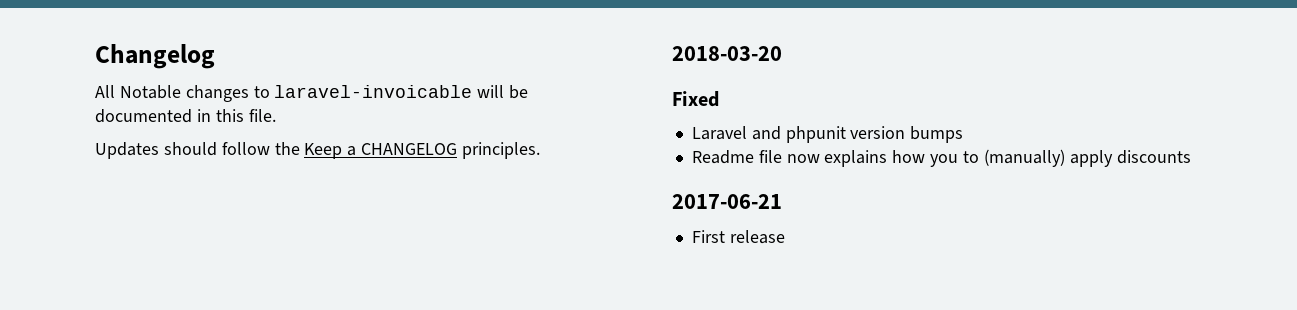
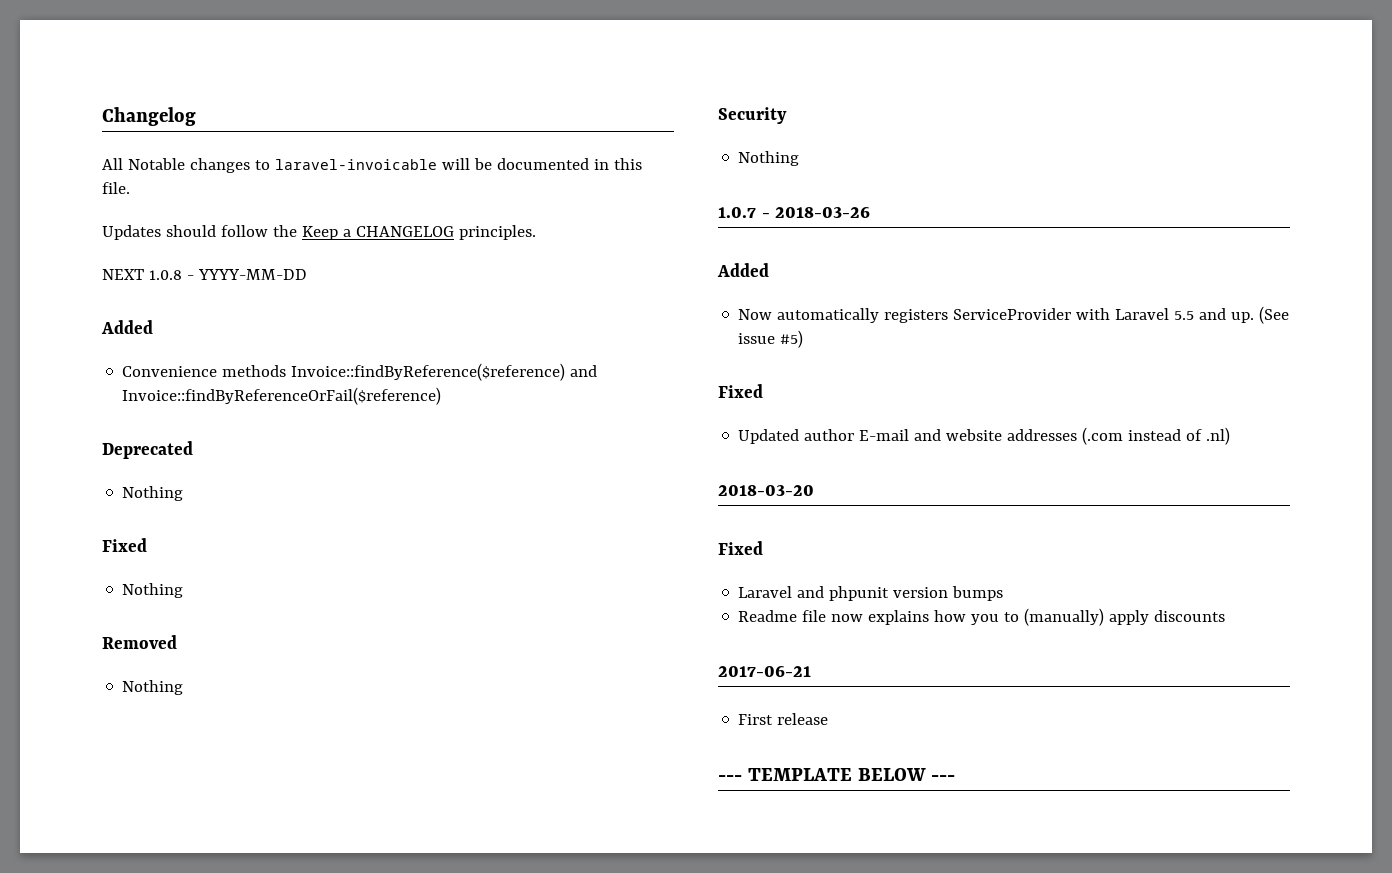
(541, 150) none -> [102,269,307,280] [101,320,153,334] [122,363,598,381] [122,387,442,405] [102,441,193,459] [122,486,184,501] [102,538,147,552] [122,583,184,598] [102,635,177,649] [122,680,184,695] [718,107,787,124] [738,151,800,166] [718,207,871,218] [717,263,769,277] [738,306,1290,324] [738,330,804,348] [718,384,763,398] [738,427,1231,445] // NEXT 1.0.8 - YYYY-MM-DD // Added // Convenience methods Invoice::findByReference($reference) and Invoice::findByReferenceOrFail($reference) // Deprecated // Nothing // Fixed // Nothing // Removed // Nothing // Security // Nothing // 1.0.7 - 2018-03-26 // Added // Now automatically registers ServiceProvider with Laravel 5.5 and up. (See issue #5) // Fixed // Updated author E-mail and website addresses (.com instead of .nl)
(785, 237) none -> [718,768,956,781] // --- TEMPLATE BELOW ---

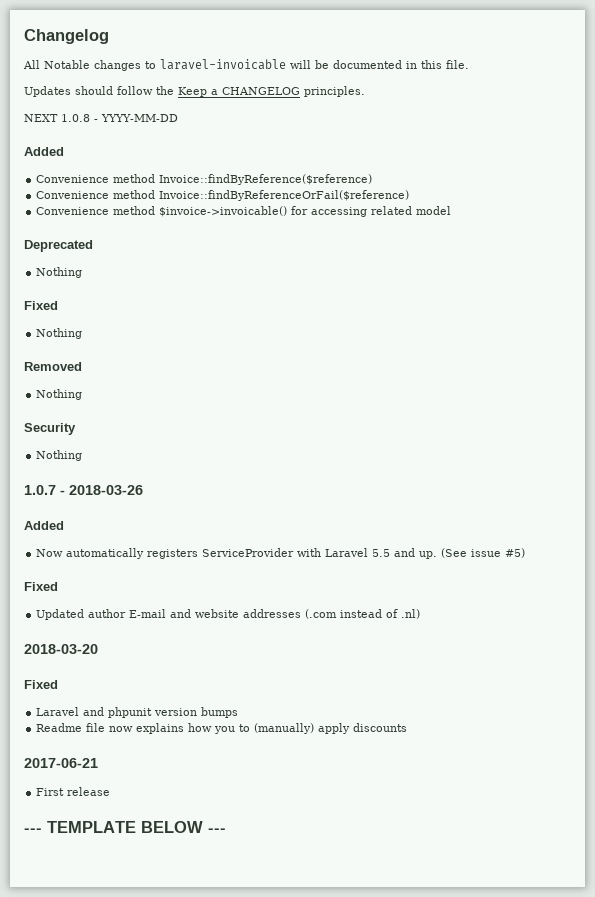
[222,365,287,377] methods -> [113,174,156,183] method
[570,365,598,377] and -> [36,190,156,199] // Convenience method
(442, 396) none -> [36,206,452,217] // Convenience method $invoice->invoicable() for accessing related model

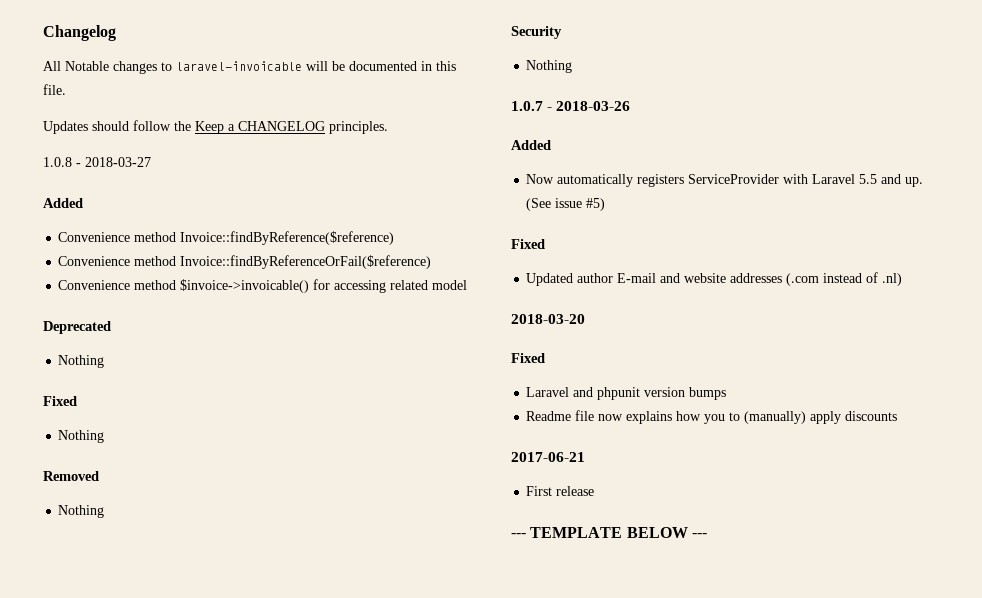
[24,114,58,122] NEXT -> (388, 127) none
[101,114,178,122] YYYY-MM-DD -> [85,157,151,167] 2018-03-27

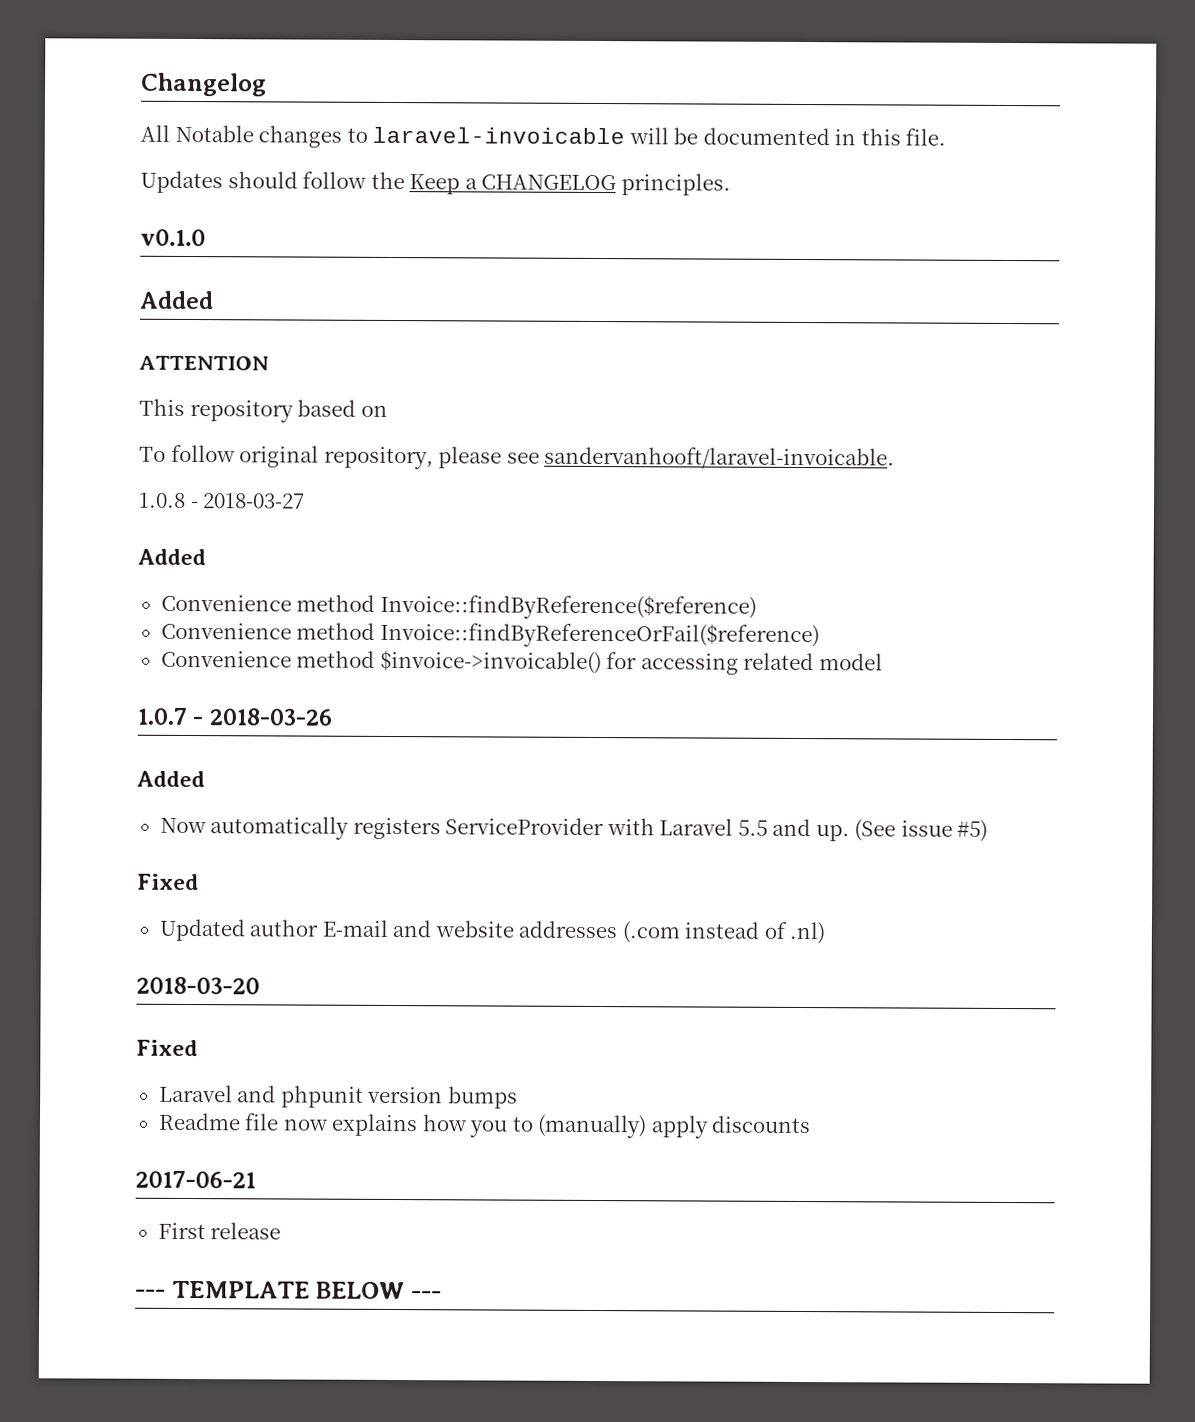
(388, 127) none -> [140,228,206,247] [139,290,214,310] [139,355,269,371] [139,398,388,423] [139,444,896,470] // v0.1.0 // Added // ATTENTION // This repository based on // To follow original repository, please see sandervanhooft/laravel-invoicable.
[43,321,111,334] [58,355,105,368] [43,396,77,406] [58,430,105,443] [43,471,99,481] [58,505,105,518] [511,26,562,39] [526,60,573,73] // Deprecated // Nothing // Fixed // Nothing // Removed // Nothing // Security // Nothing -> (883, 662) none

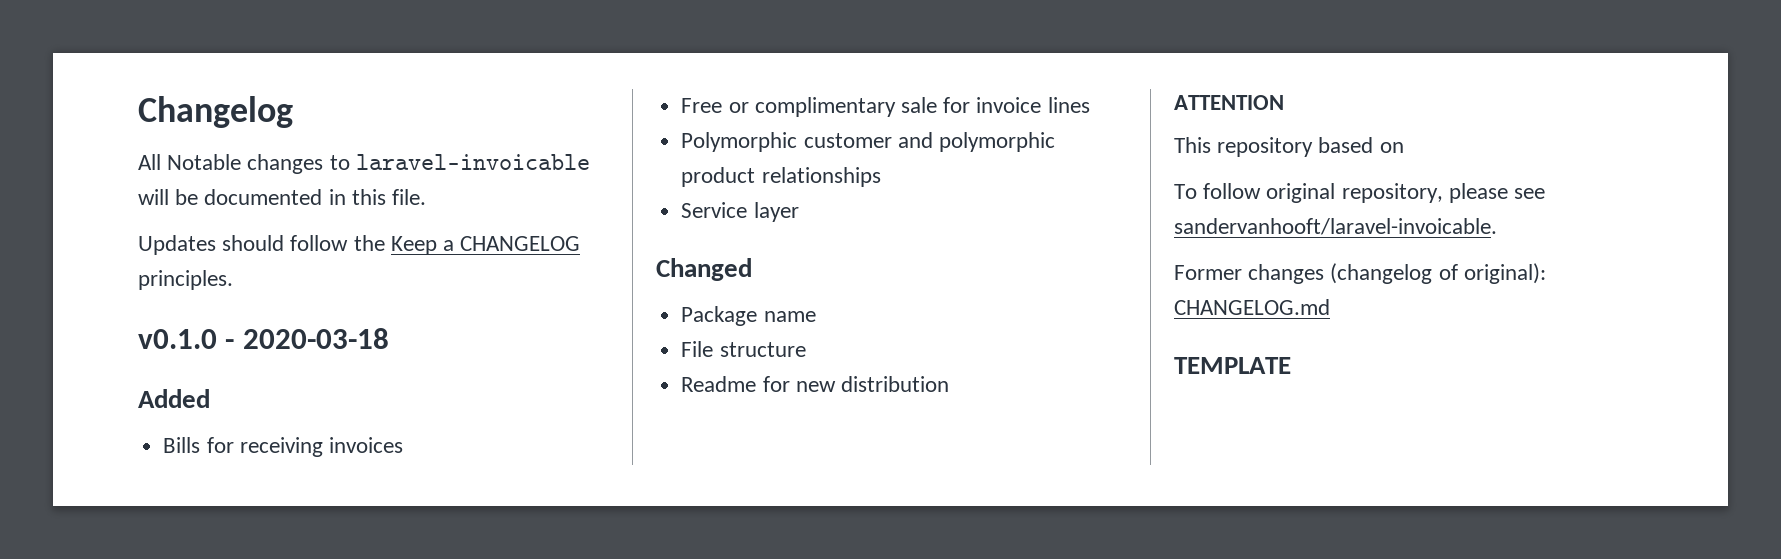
[139,290,214,310] // Added -> [225,328,389,349] [138,389,210,408] [163,437,403,457] [681,97,1090,117] [681,132,1055,152] [681,167,881,187] [681,202,799,222] [656,258,752,281] [681,306,816,326] [681,341,806,357] [681,376,949,392] - 2020-03-18 // Added // Bills for receiving invoices // Free or complimentary sale for invoice lines // Polymorphic customer and polymorphic product relationships // Service layer // Changed // Package name // File structure // Readme for new distribution
[138,492,306,509] [137,548,206,566] [160,593,757,620] [160,621,820,649] [160,649,883,675] [137,707,333,726] [136,770,205,788] [159,816,989,842] [137,873,199,891] [158,918,826,945] [136,976,260,995] [136,1039,198,1057] [158,1084,518,1109] [157,1112,812,1139] [135,1170,256,1189] [157,1222,282,1240] [135,1280,443,1300] 1.0.8 - 2018-03-27 // Added // Convenience method Invoice::findByReference($reference) // Convenience method Invoice::findByReferenceOrFail($reference) // Convenience method $invoice->invoicable() for accessing related model // 1.0.7 - 2018-03-26 // Added // Now automatically registers ServiceProvider with Laravel 5.5 and up. (See issue #5) // Fixed // Updated author E-mail and website addresses (.com instead of .nl) // 2018-03-20 // Fixed // Laravel and phpunit version bumps // Readme file now explains how you to (manually) apply discounts // 2017-06-21 // First release // --- TEMPLATE BELOW --- -> [1174,263,1546,284] [1174,299,1330,315] [1174,357,1291,374] Former changes (changelog of original): CHANGELOG.md // TEMPLATE

